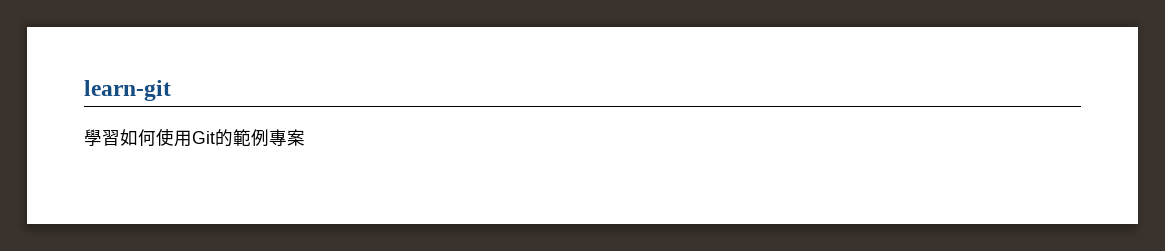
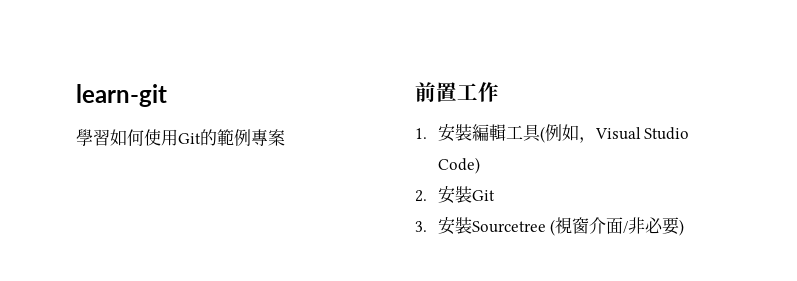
(305, 137) none -> [415,82,499,102] [415,124,690,143] [437,157,480,174] [415,186,495,204] [415,217,685,236] // 前置工作 // 1.安裝編輯工具(例如，Visual Studio Code) // 2.安裝Git // 3.安裝Sourcetree (視窗介面/非必要)

